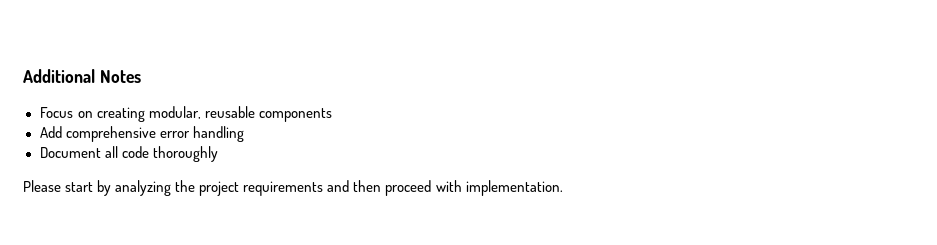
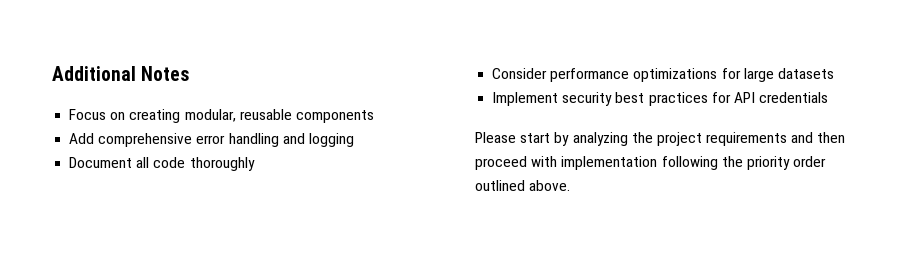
(244, 134) none -> [282,133,354,147] and logging
(218, 154) none -> [492,68,834,82] [492,92,829,106] // Consider performance optimizations for large datasets // Implement security best practices for API credentials
[465,180,563,196] implementation. -> [561,156,827,170] [475,180,571,191] implementation following the priority order outlined above.

